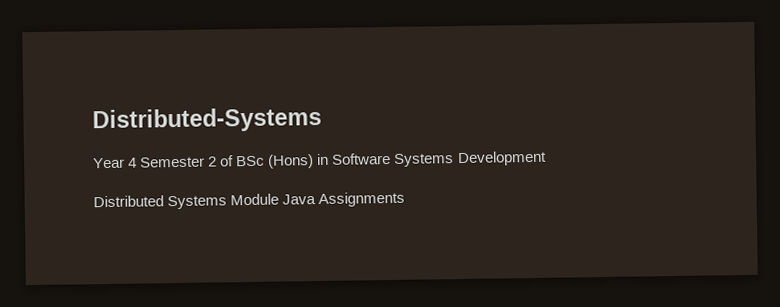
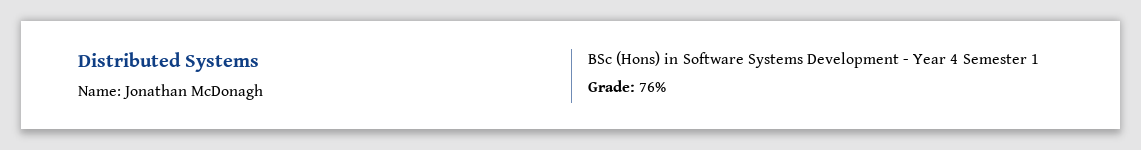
[92,106,322,134] [93,155,235,169] Distributed-Systems // Year 4 Semester 2 of -> [78,52,260,72] [78,84,264,100] Distributed Systems // Name: Jonathan McDonagh //
[93,191,406,210] // Distributed Systems Module Java Assignments -> [903,54,1039,64] [588,80,667,92] - Year 4 Semester 1 // Grade: 76%

